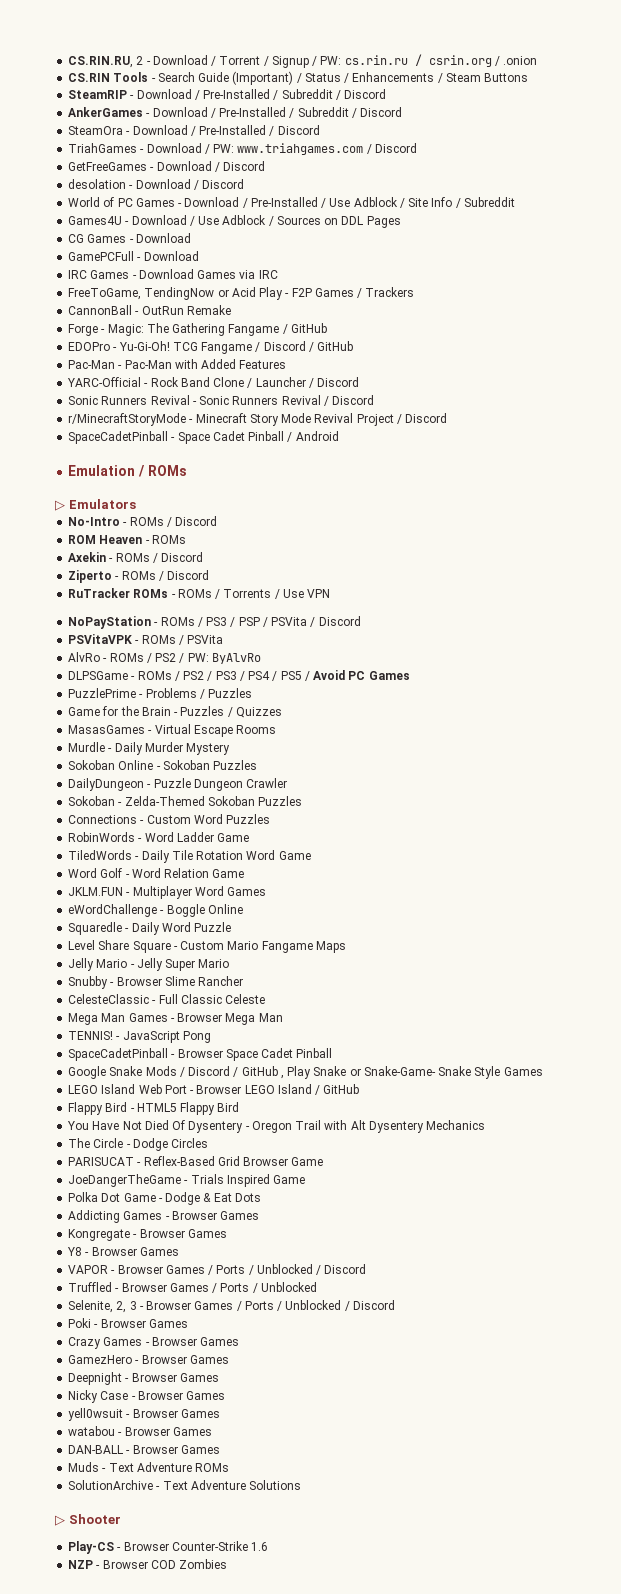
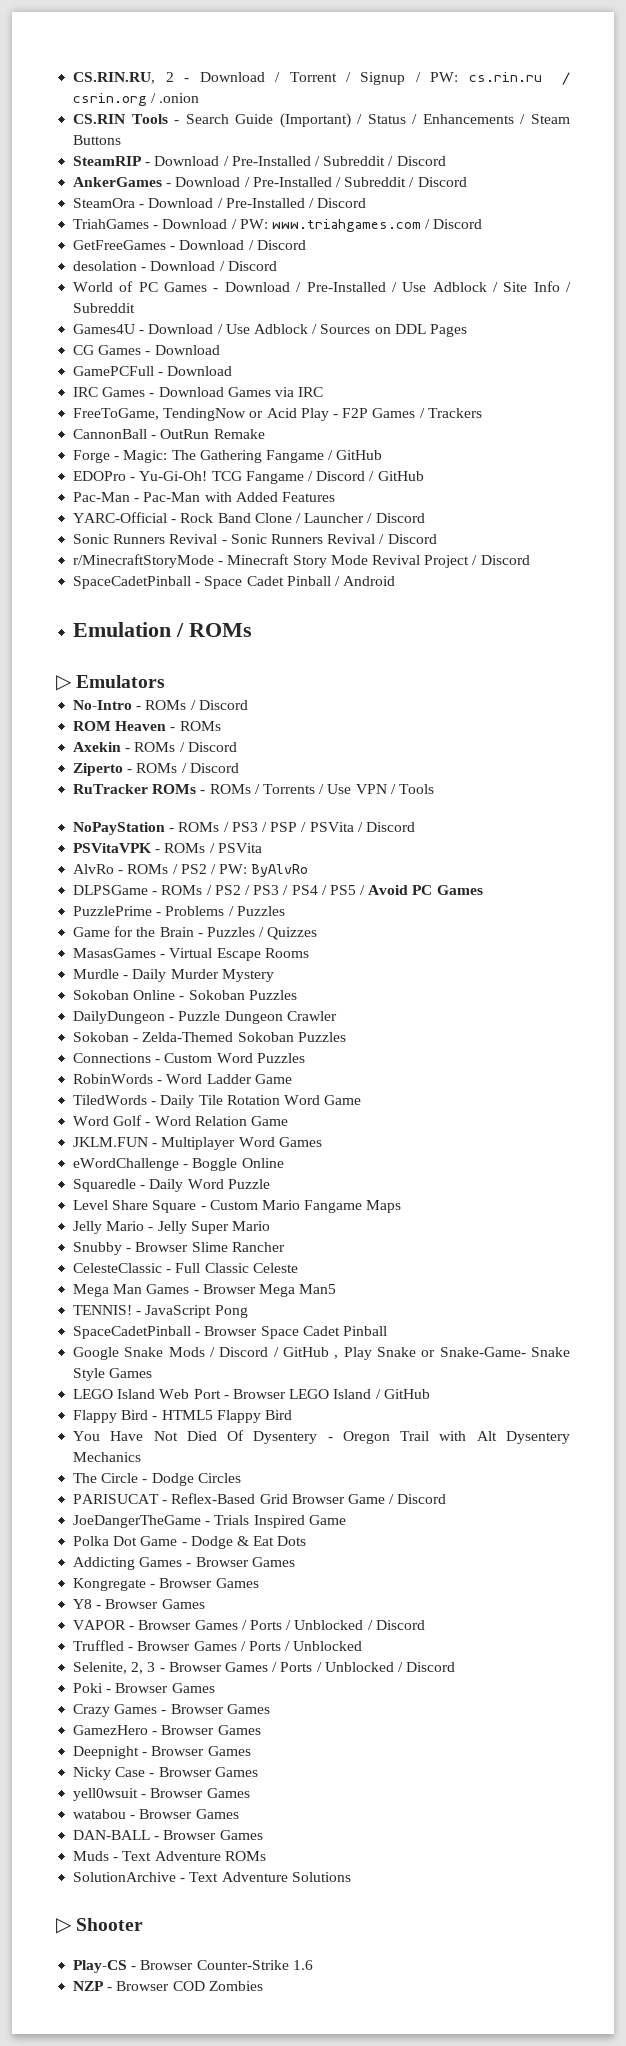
(331, 593) none -> [390,784,434,794] / Tools
[258,1013,283,1022] Man -> [299,1284,337,1294] Man5
(324, 1161) none -> [389,1494,447,1504] / Discord

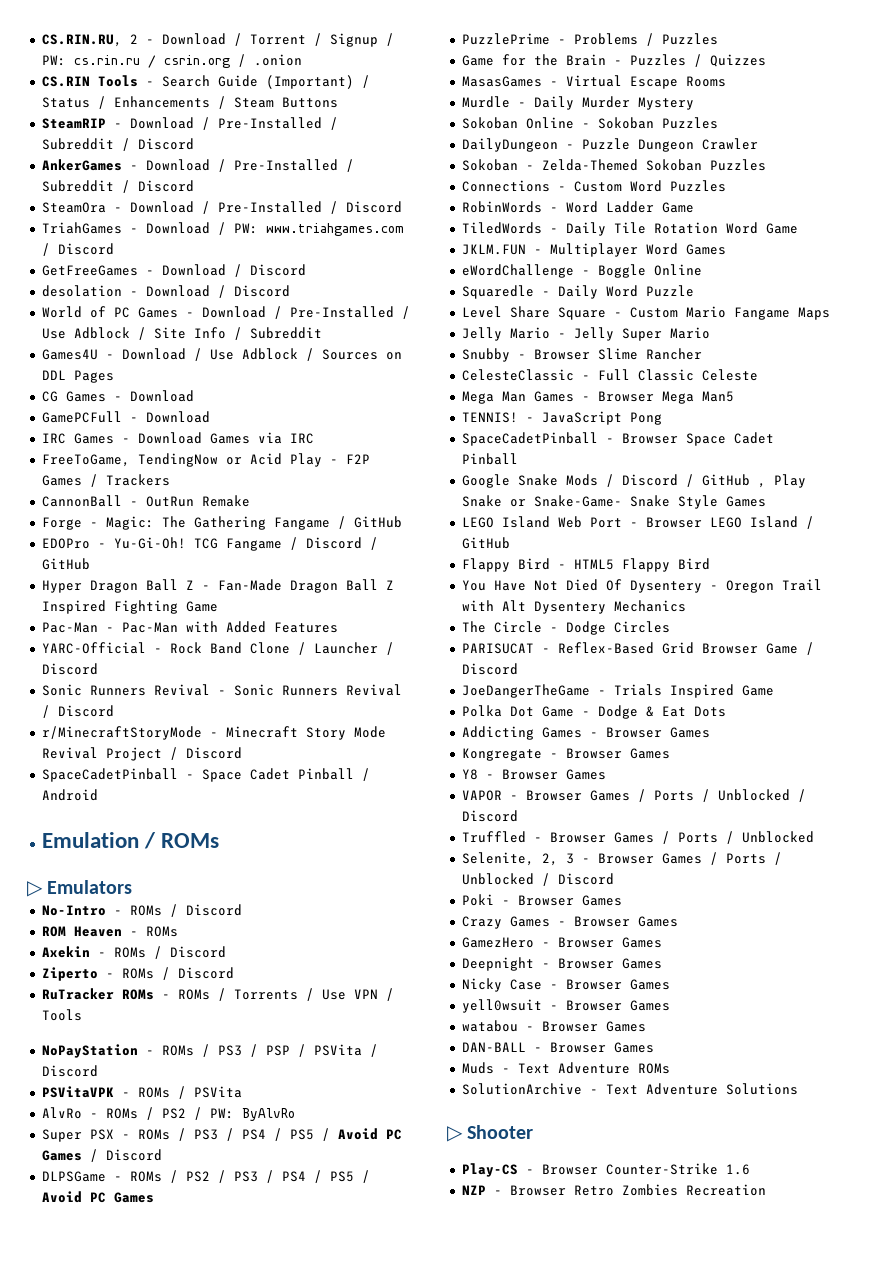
(424, 476) none -> [41,579,394,593] [41,600,218,614] // Hyper Dragon Ball Z - Fan-Made Dragon Ball Z Inspired Fighting Game
(309, 870) none -> [41,1128,402,1142] [41,1149,162,1162] // Super PSX - ROMs / PS3 / PS4 / PS5 / Avoid PC Games / Discord
[73,1115,288,1126] // Word Golf - Word Relation Game -> (798, 228) none
[172,1981,263,1991] COD Zombies -> [573,1184,766,1196] Retro Zombies Recreation

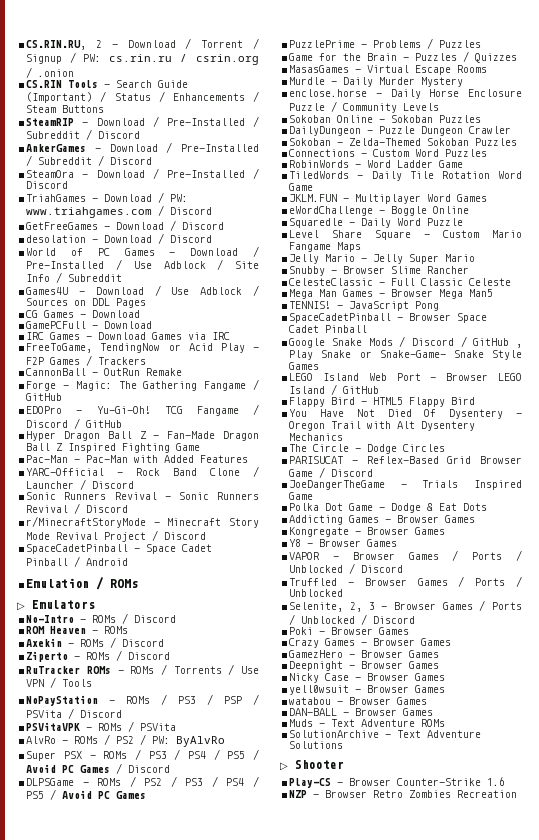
(694, 103) none -> [289,89,522,99] [289,101,440,113] // enclose.horse - Daily Horse Enclosure Puzzle / Community Levels

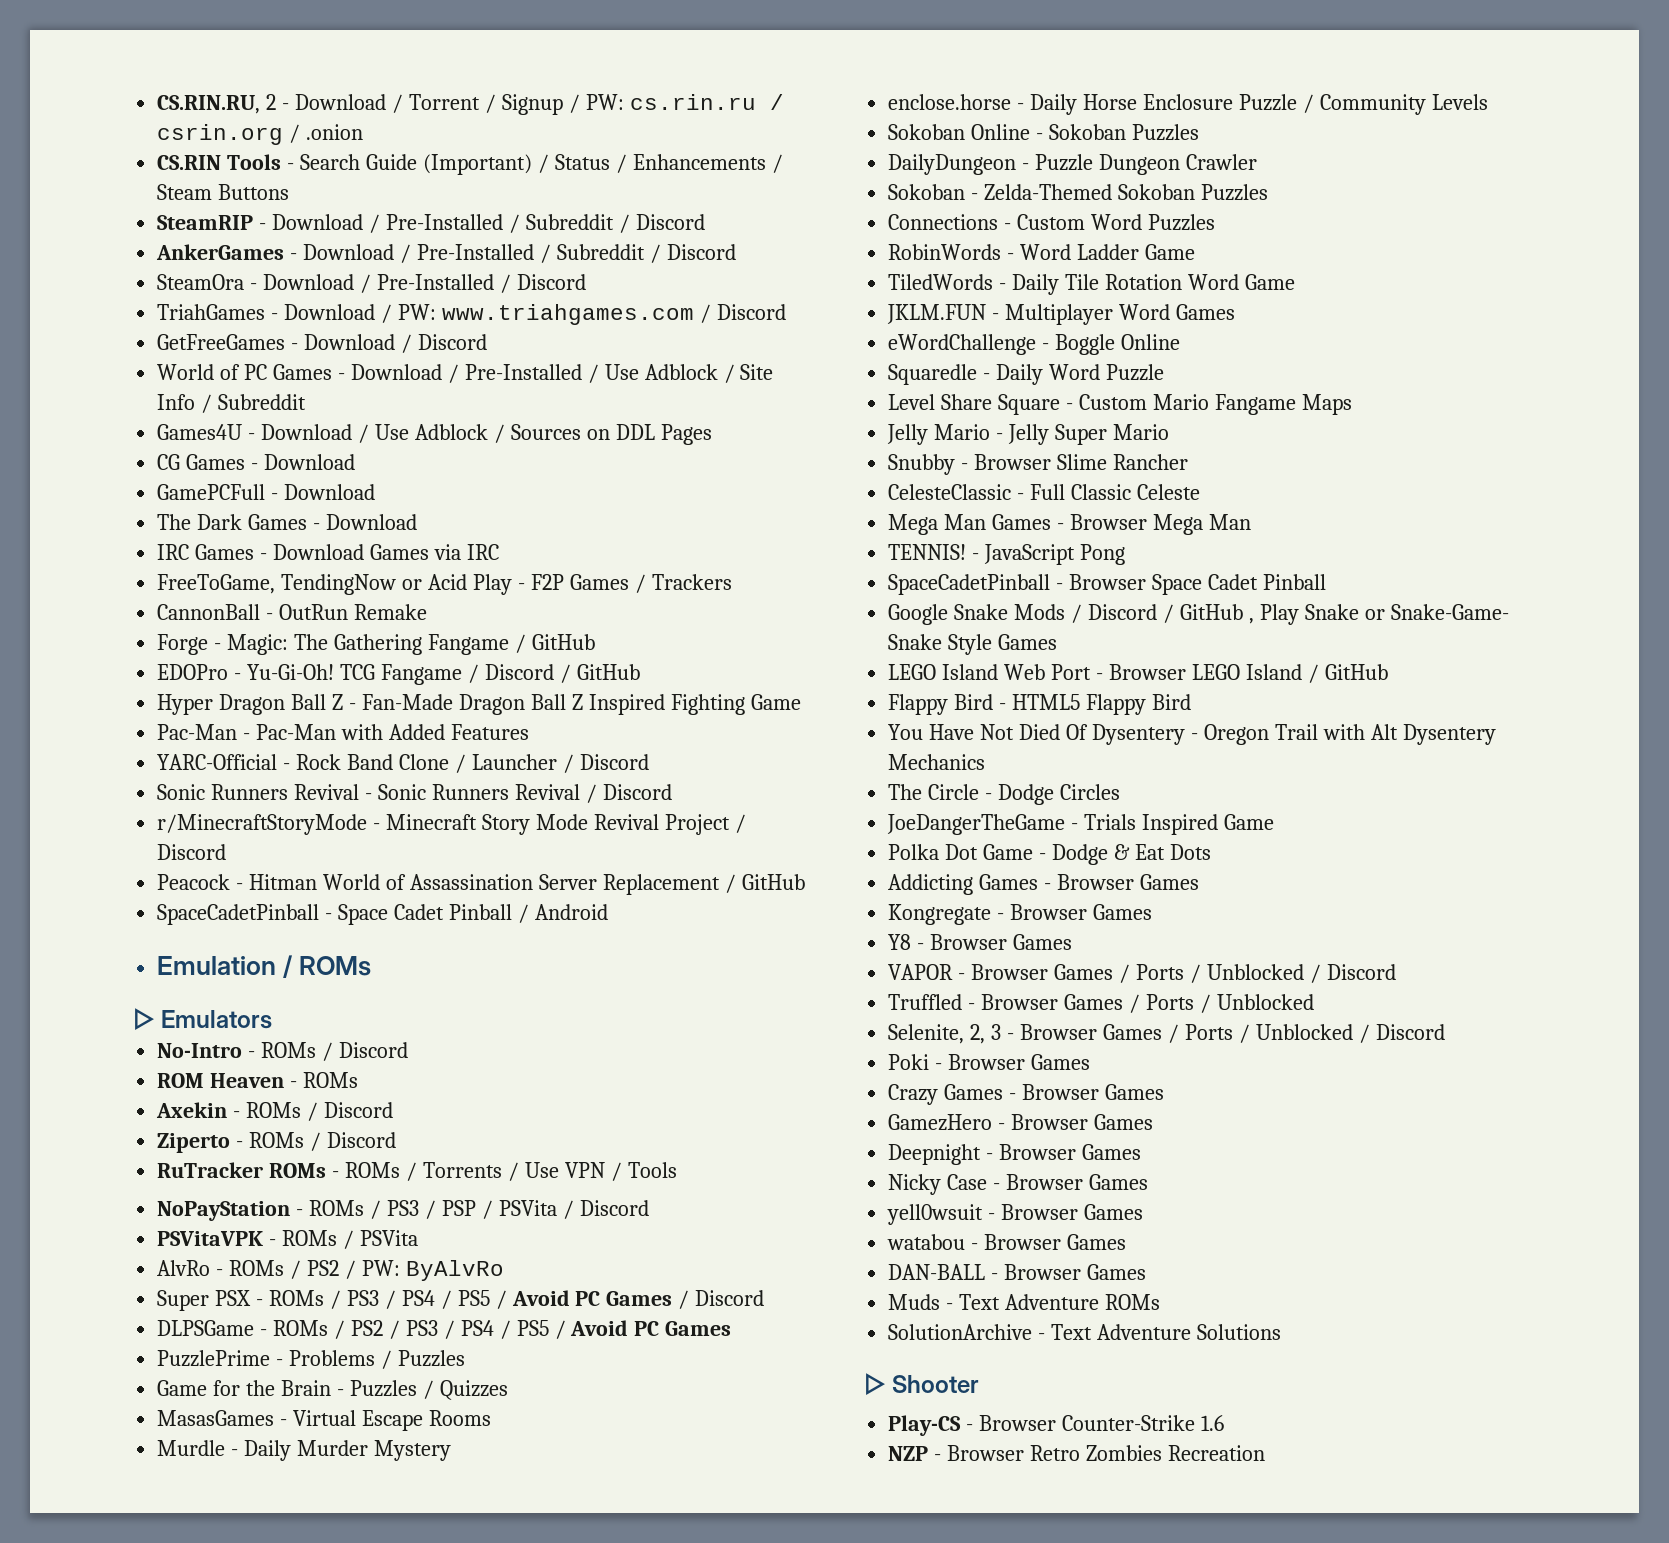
[26,233,213,244] // desolation - Download / Discord -> (487, 342) none
(153, 325) none -> [157,514,417,530] // The Dark Games - Download
(207, 536) none -> [157,874,805,895] // Peacock - Hitman World of Assassination Server Replacement / GitHub
[469,289,494,297] Man5 -> [1208,514,1251,530] Man
[289,456,522,464] [289,467,374,478] // PARISUCAT - Reflex-Based Grid Browser Game / Discord -> (1120, 792) none

